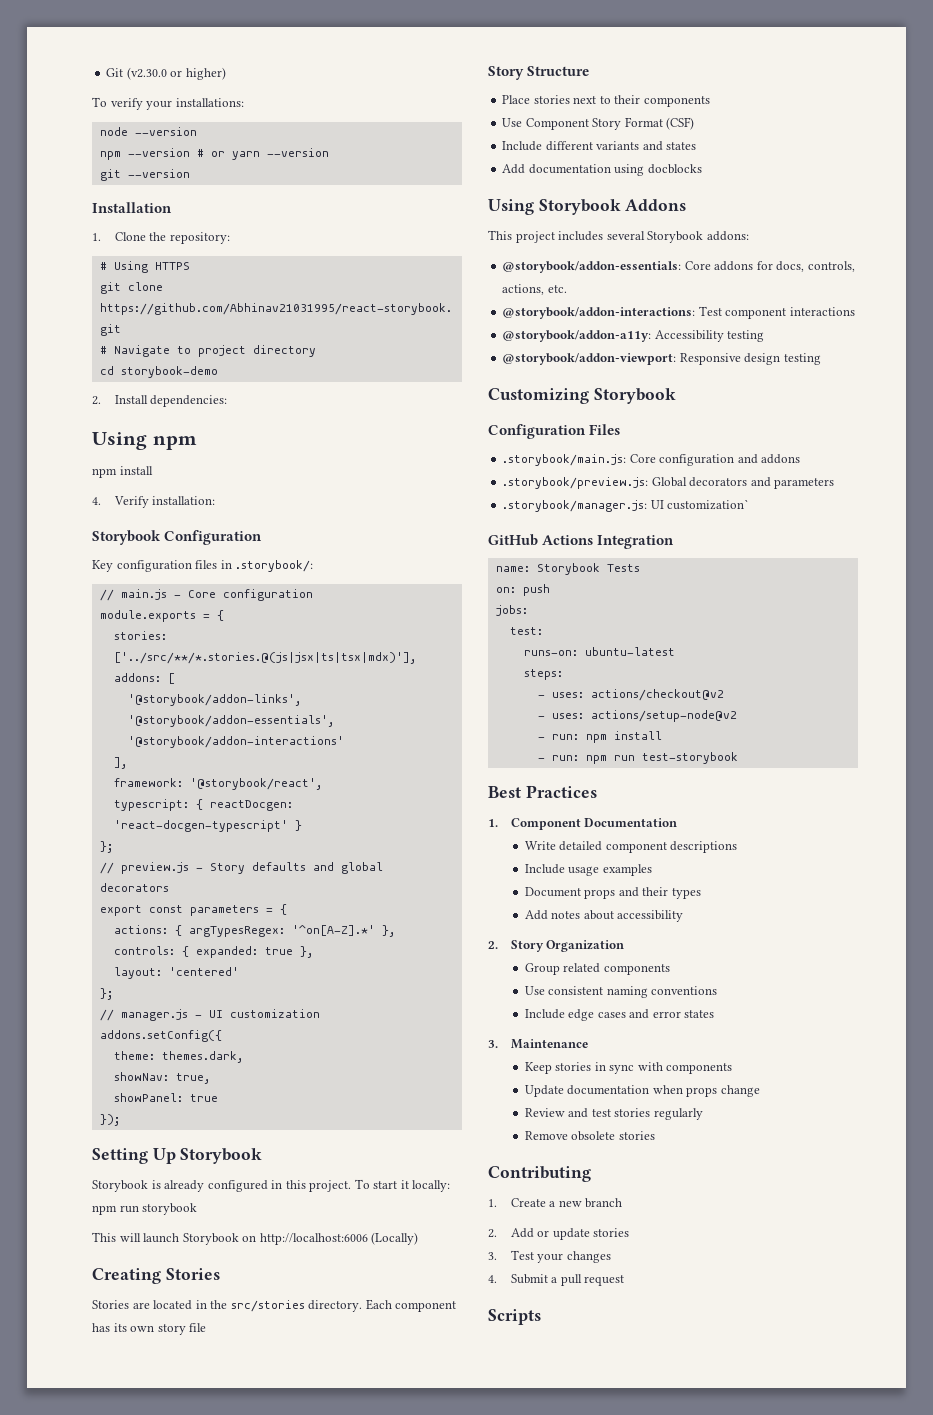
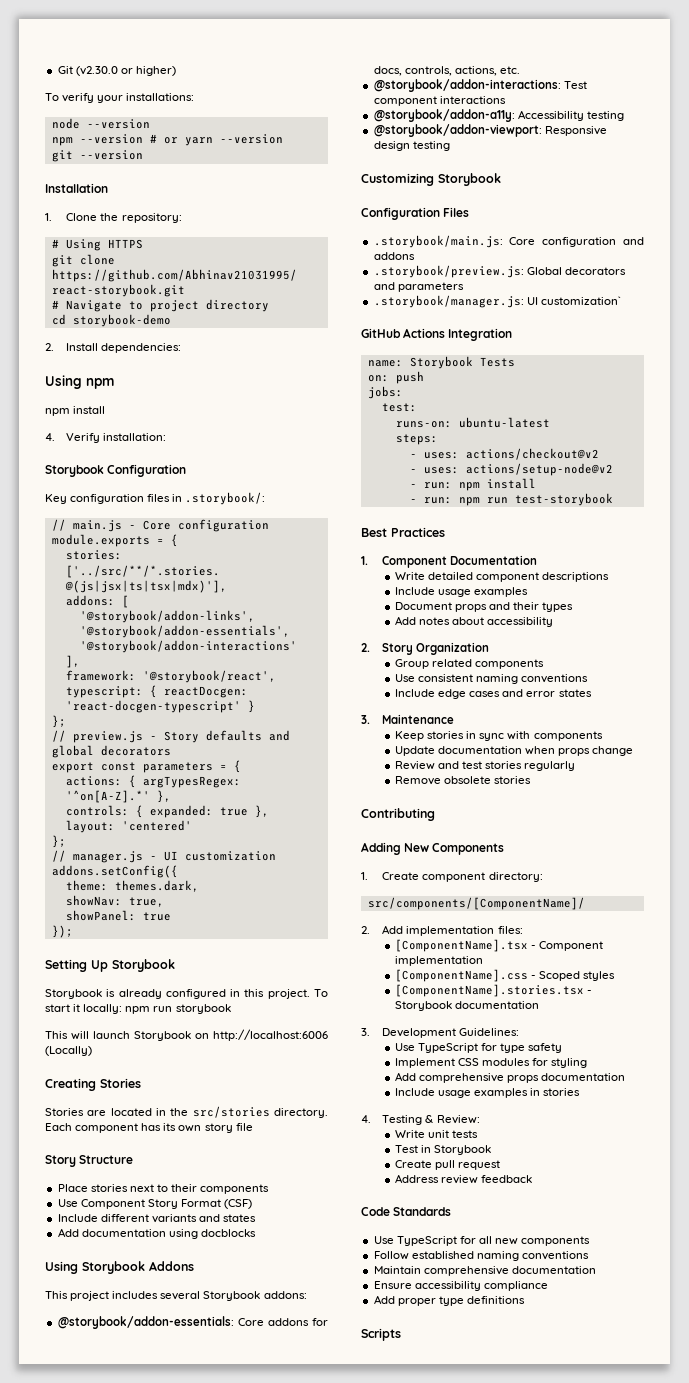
(591, 1174) none -> [361,842,505,855] // Adding New Components
[549,1198,623,1208] a new branch -> [422,872,543,882] [367,897,585,910] component directory: // src/components/[ComponentName]/
[537,1228,630,1240] [488,1250,611,1263] [488,1274,625,1286] or update stories // 3. Test your changes // 4. Submit a pull request -> [406,926,523,936] [395,939,604,952] [395,956,484,966] [395,969,616,982] [395,984,593,997] [395,1001,540,1011] [361,1028,520,1038] [395,1043,563,1053] [395,1058,588,1068] [395,1072,626,1083] [395,1088,581,1098] [361,1115,480,1125] [395,1130,479,1138] [395,1145,492,1155] [395,1160,501,1170] [395,1174,533,1184] [361,1207,452,1216] [373,1236,591,1246] [373,1251,589,1261] [373,1266,596,1276] [373,1281,548,1291] [373,1295,525,1306] implementation files: // [ComponentName].tsx - Component implementation // [ComponentName].css - Scoped styles // [ComponentName].stories.tsx - Storybook documentation // 3. Development Guidelines: // Use TypeScript for type safety // Implement CSS modules for styling // Add comprehensive props documentation // Include usage examples in stories // 4. Testing & Review: // Write unit tests // Test in Storybook // Create pull request // Address review feedback // Code Standards // Use TypeScript for all new components // Follow established naming conventions // Maintain comprehensive documentation // Ensure accessibility compliance // Add proper type definitions

